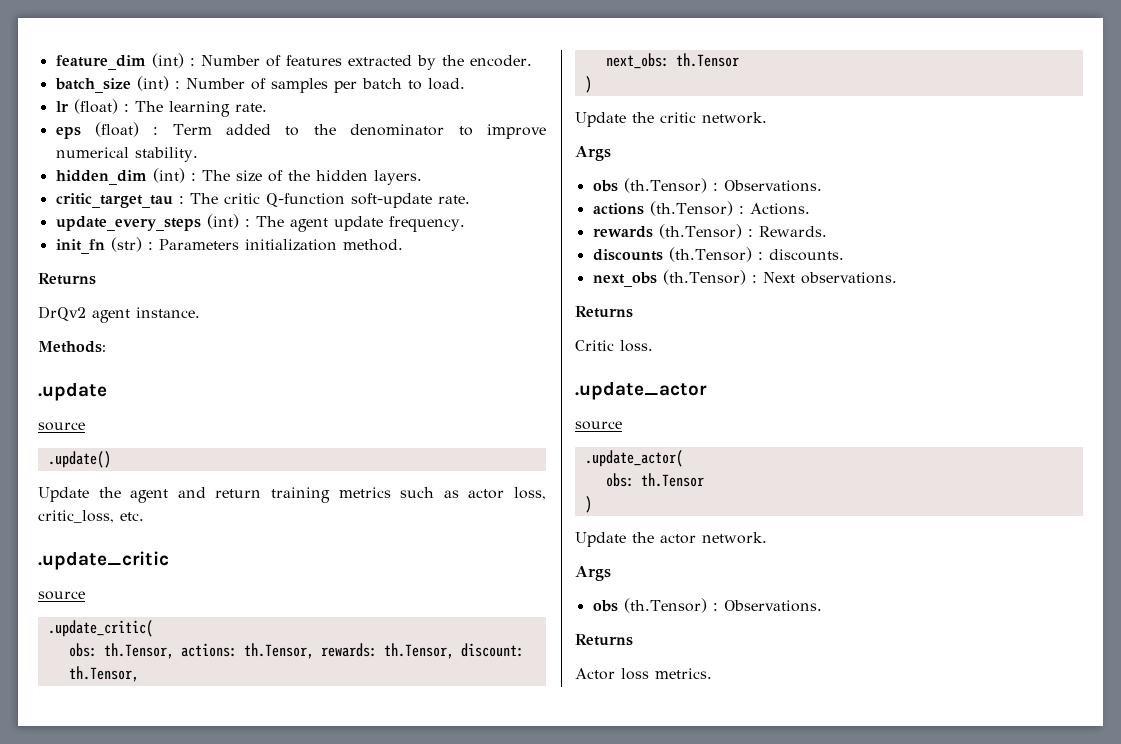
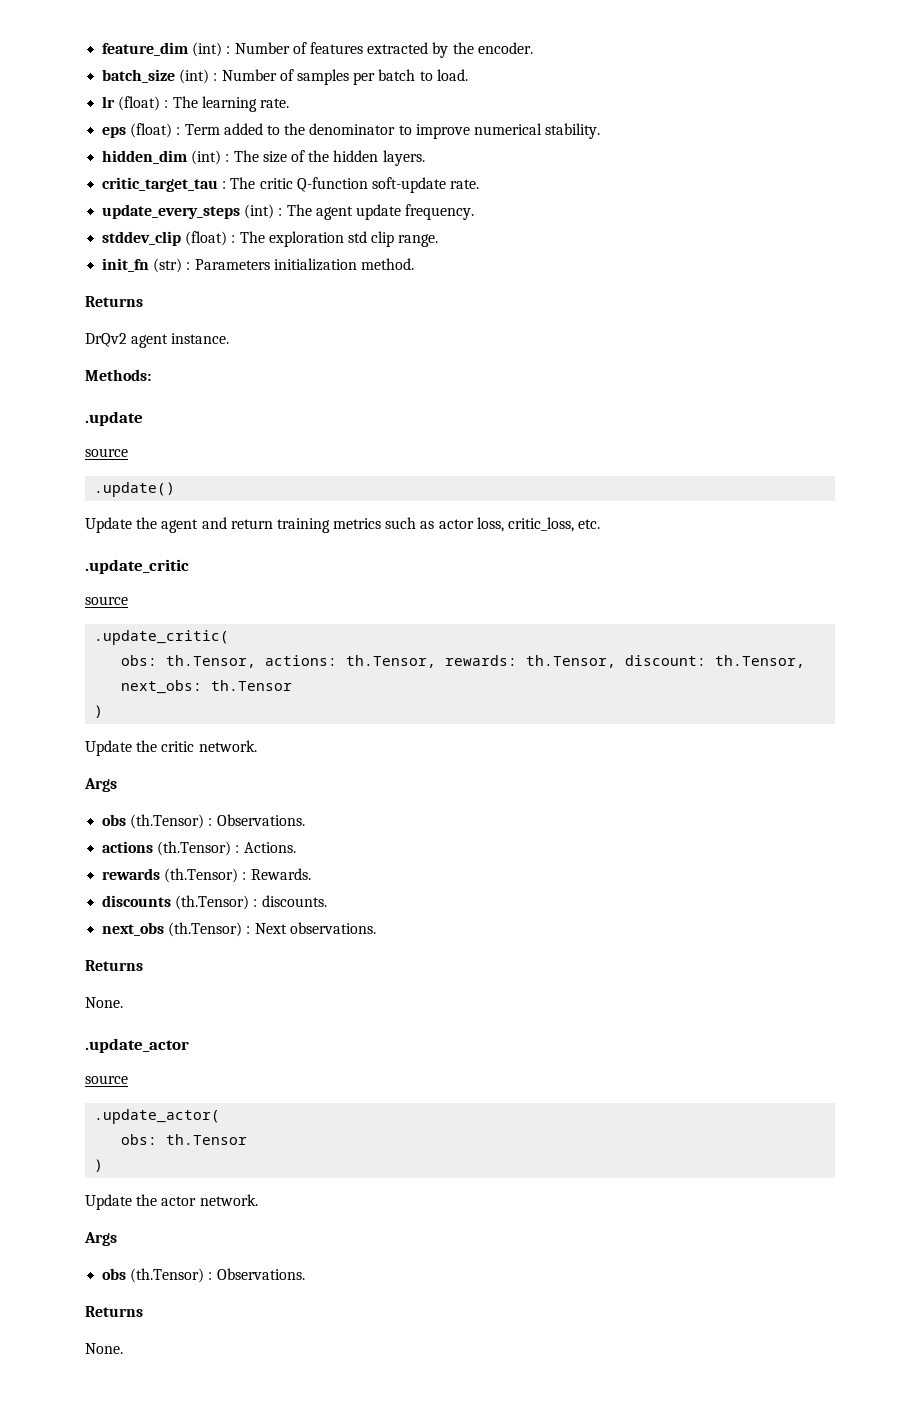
(465, 224) none -> [102,231,439,247] // stddev_clip (float) : The exploration std clip range.
[575,340,653,352] Critic loss. -> [85,997,123,1008] None.
[575,668,712,680] Actor loss metrics. -> [85,1343,123,1354] None.

